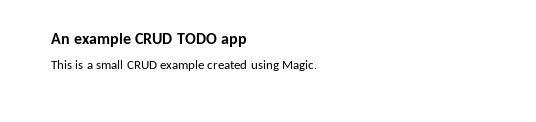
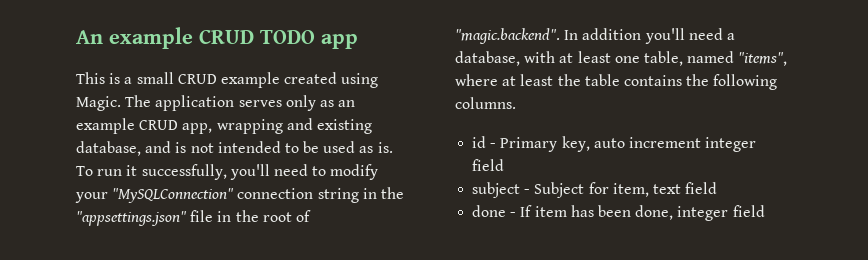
(317, 65) none -> [125,95,356,111] [76,118,372,134] [76,141,393,156] [76,164,379,180] [75,187,404,203] [76,210,311,226] [455,28,735,44] [455,51,788,66] [455,74,778,90] [455,97,516,109] [472,136,757,152] [472,159,505,171] [472,182,718,198] [472,205,765,221] The application serves only as an example CRUD app, wrapping and existing database, and is not intended to be used as is. To run it successfully, you'll need to modify your "MySQLConnection" connection string in the "appsettings.json" file in the root of "magic.backend". In addition you'll need a database, with at least one table, named "items", where at least the table contains the following columns. // id - Primary key, auto increment integer field // subject - Subject for item, text field // done - If item has been done, integer field

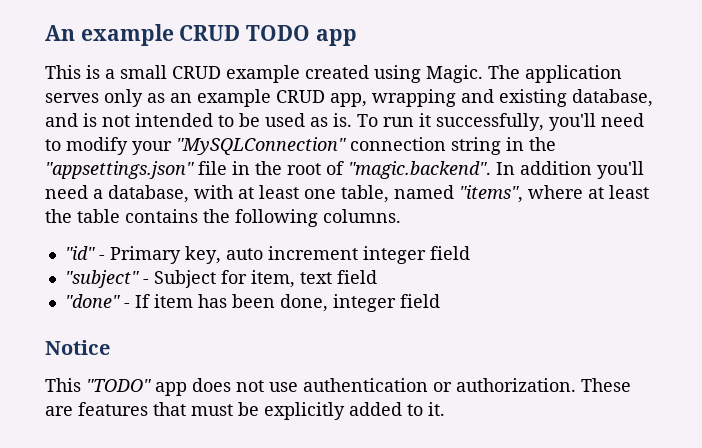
[472,136,487,148] id -> [64,246,96,260] "id"
[472,182,521,198] subject -> [64,270,140,288] "subject"
[472,205,507,217] done -> [64,294,121,308] "done"
(765, 211) none -> [45,340,110,355] [45,378,631,396] [45,402,445,420] // Notice // This "TODO" app does not use authentication or authorization. These are features that must be explicitly added to it.

